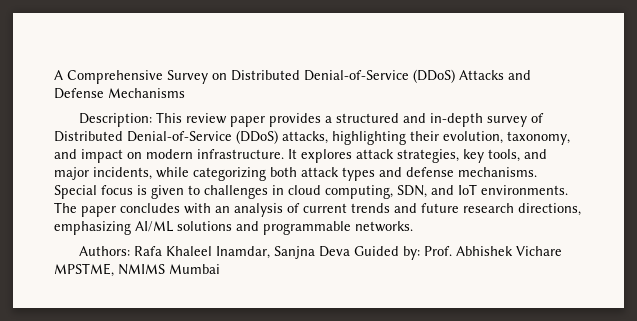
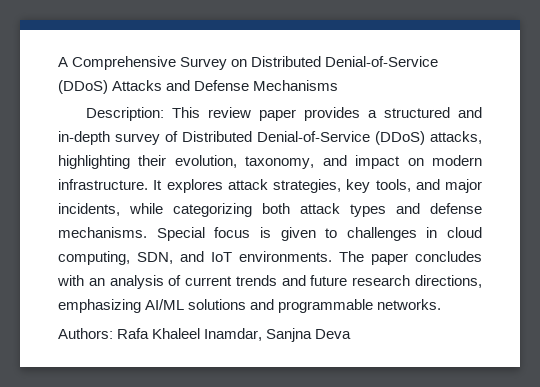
[353,246,562,260] [54,263,220,277] Guided by: Prof. Abhishek Vichare MPSTME, NMIMS Mumbai -> (352, 334) none

